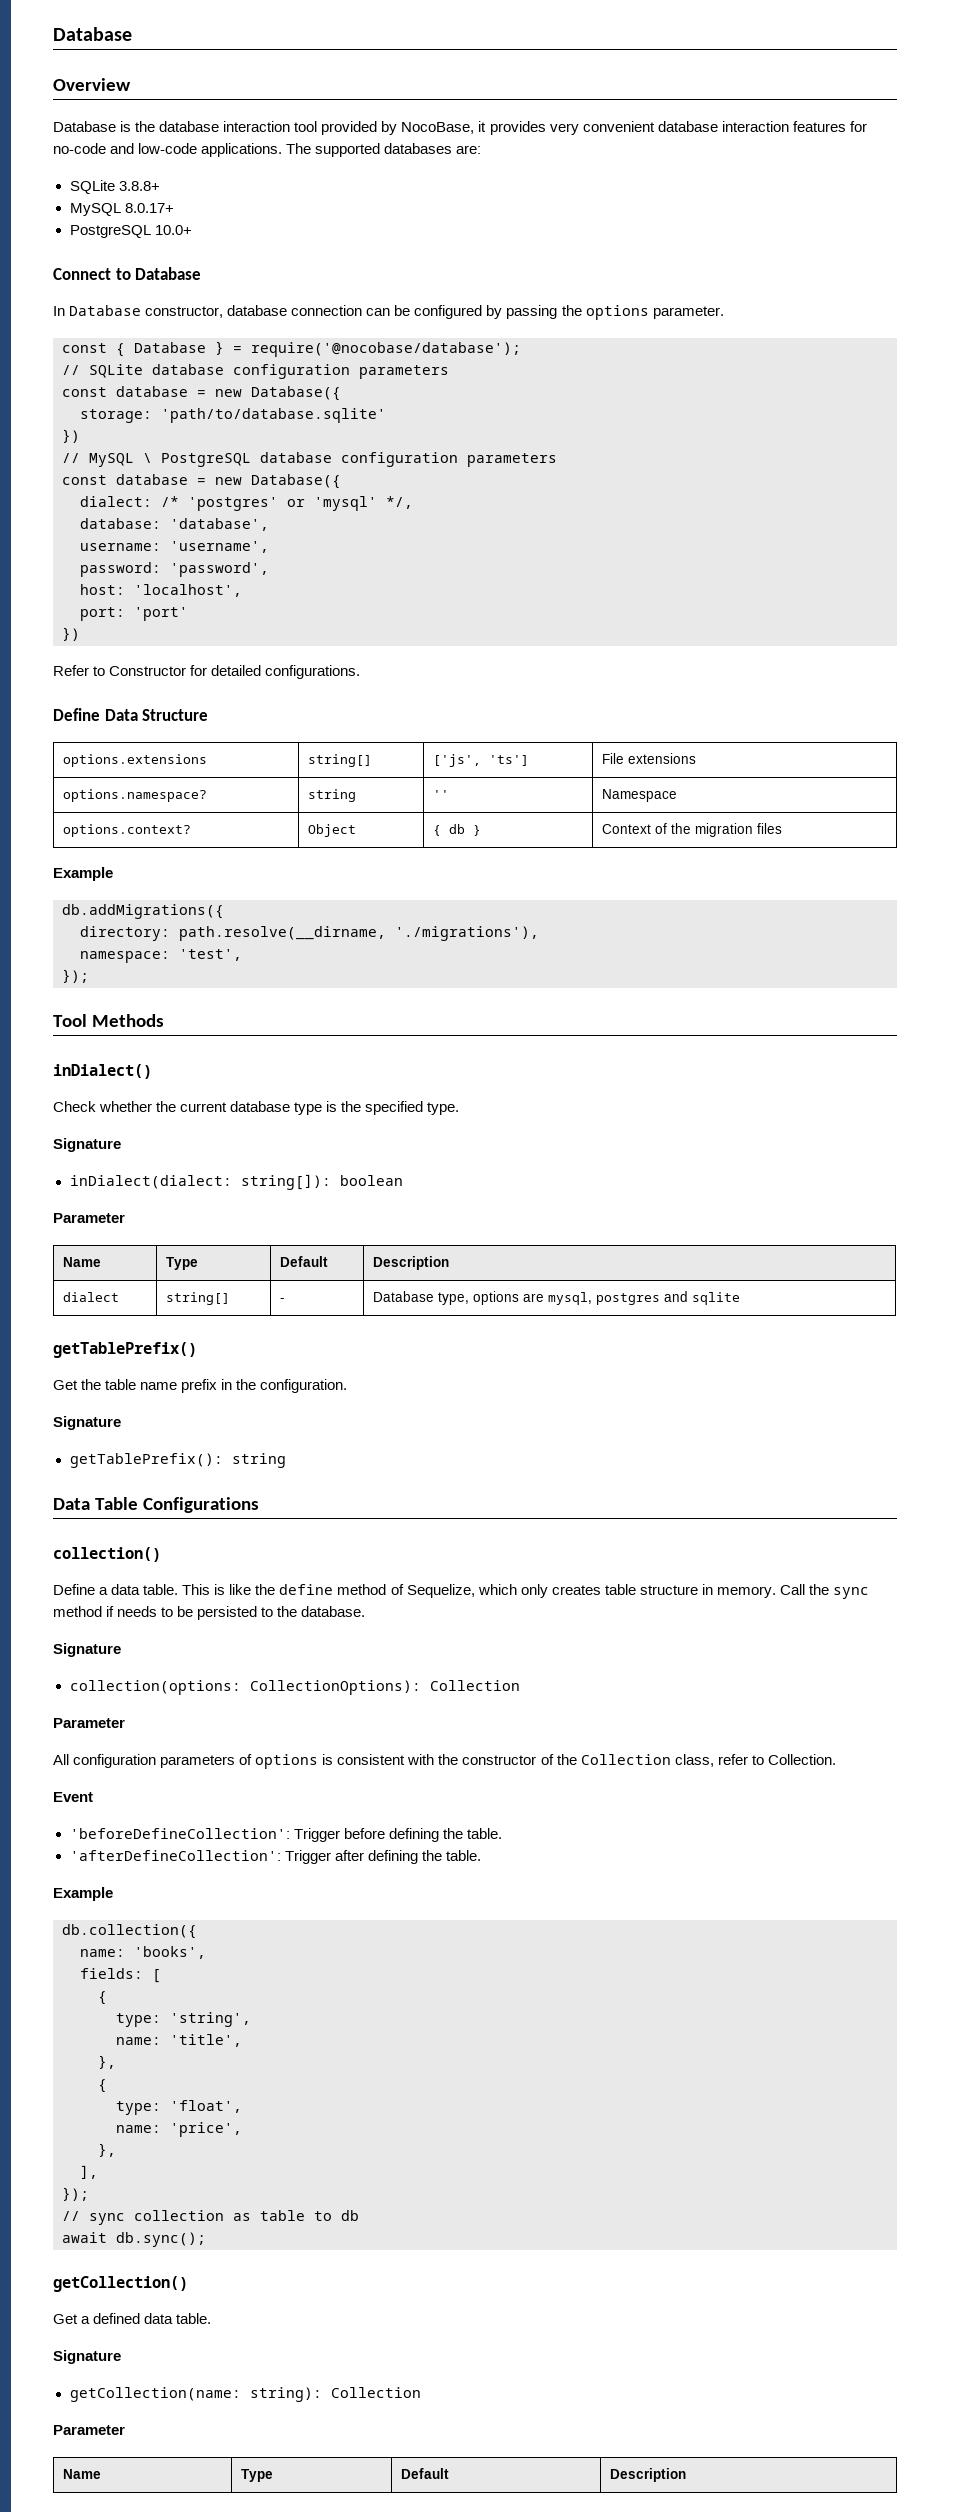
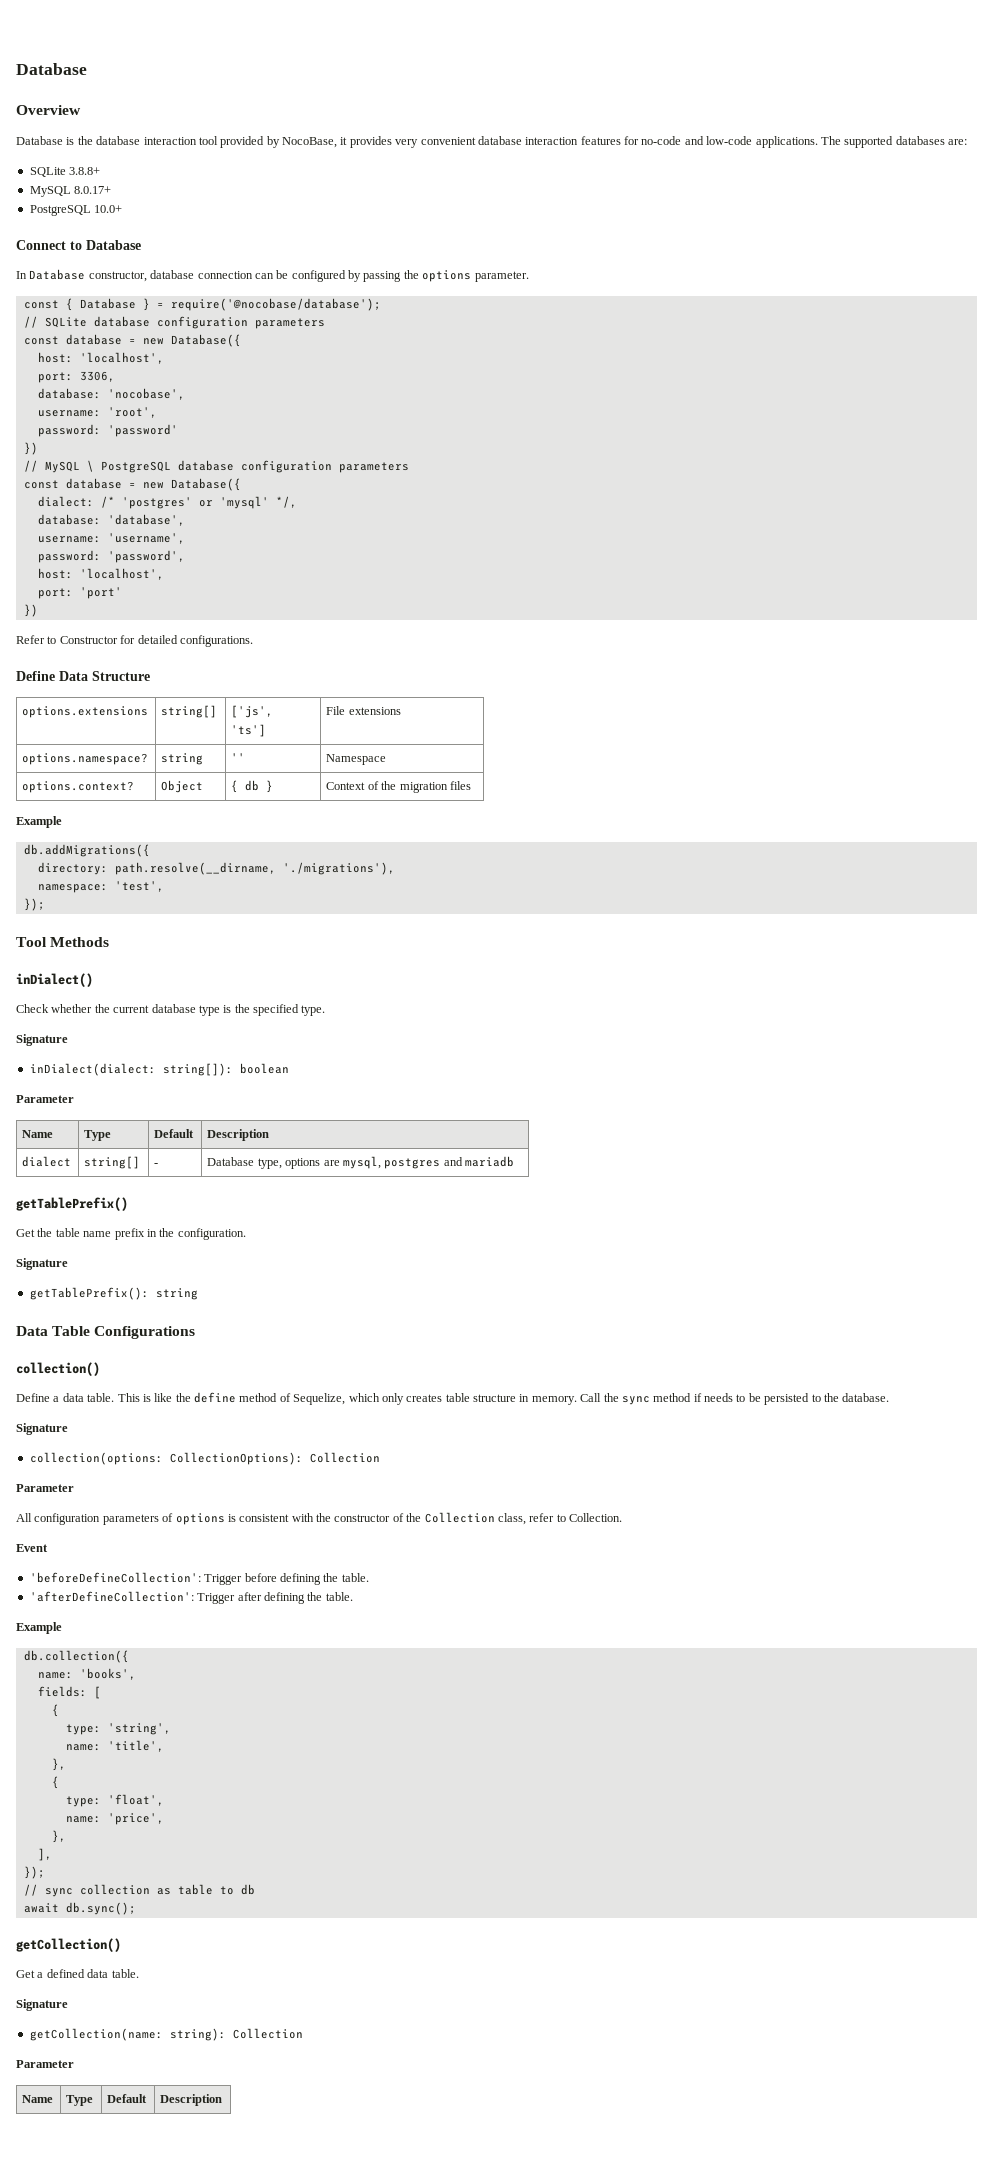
[80,408,386,423] storage: 'path/to/database.sqlite' -> [37,352,164,364] [37,371,115,383] [37,388,185,400] [37,407,157,418] [37,424,178,437] host: 'localhost', // port: 3306, // database: 'nocobase', // username: 'root', // password: 'password'
[691,1292,740,1305] sqlite -> [465,1156,515,1167] mariadb

